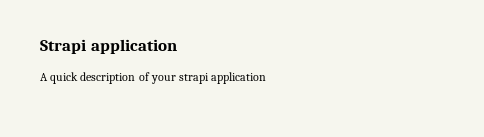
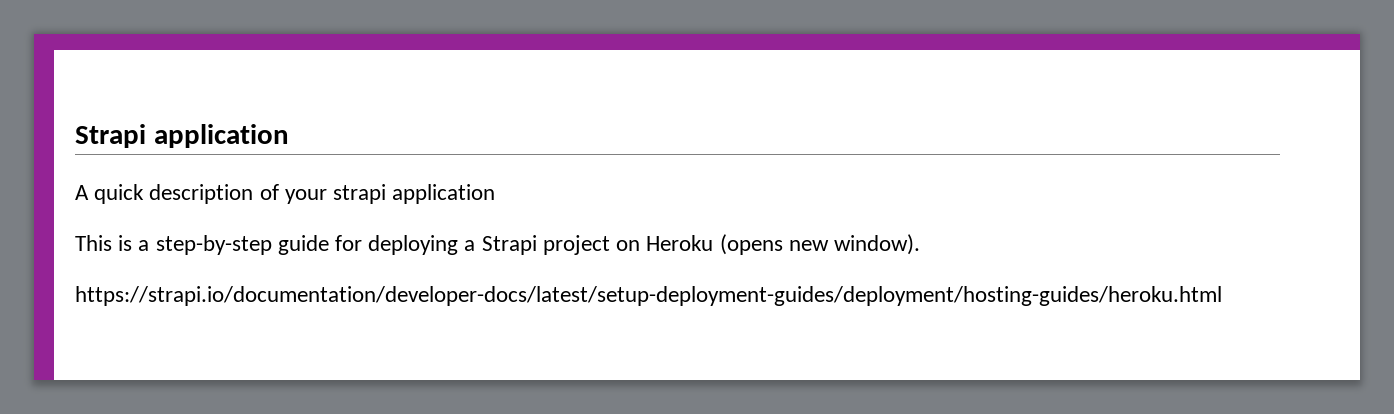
(267, 78) none -> [75,234,920,255] [75,286,1222,306] // This is a step-by-step guide for deploying a Strapi project on Heroku (opens new window). // https://strapi.io/documentation/developer-docs/latest/setup-deployment-guides/deployment/hosting-guides/heroku.html

